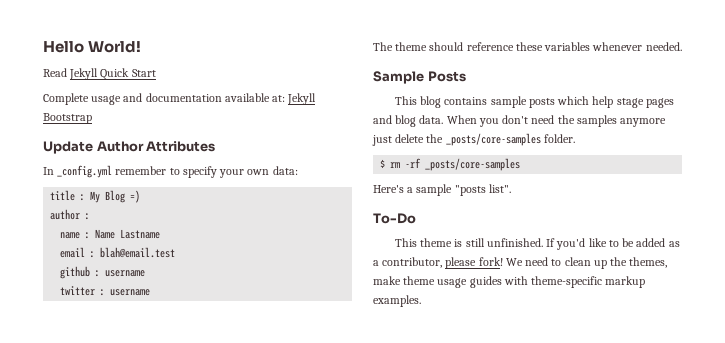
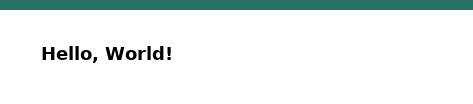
[43,41,84,53] Hello -> [41,46,99,63] Hello,
[43,68,156,80] [43,93,317,105] [43,113,92,124] [43,141,216,154] [43,165,298,178] [50,190,141,203] [50,209,91,220] [60,229,161,239] [60,247,176,258] [60,266,146,279] [60,286,151,296] [373,42,682,51] [373,71,466,84] [394,96,674,108] [373,115,667,127] [372,133,575,146] [380,158,521,171] [373,184,511,196] [373,213,416,224] [394,238,680,250] [373,257,668,269] [373,276,646,288] [373,295,421,307] // Read Jekyll Quick Start // Complete usage and documentation available at: Jekyll Bootstrap // Update Author Attributes // In _config.yml remember to specify your own data: // title : My Blog =) // author : // name : Name Lastname // email : blah@email.test // github : username // twitter : username // The theme should reference these variables whenever needed. // Sample Posts // This blog contains sample posts which help stage pages and blog data. When you don't need the samples anymore just delete the _posts/core-samples folder. // $ rm -rf _posts/core-samples // Here's a sample "posts list". // To-Do // This theme is still unfinished. If you'd like to be added as a contributor, please fork! We need to clean up the themes, make theme usage guides with theme-specific markup examples. -> (173, 53) none

